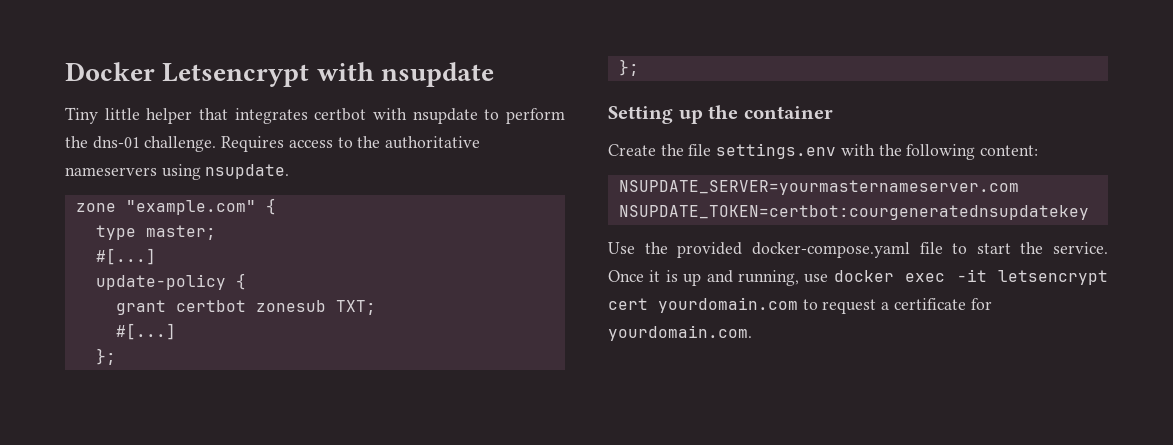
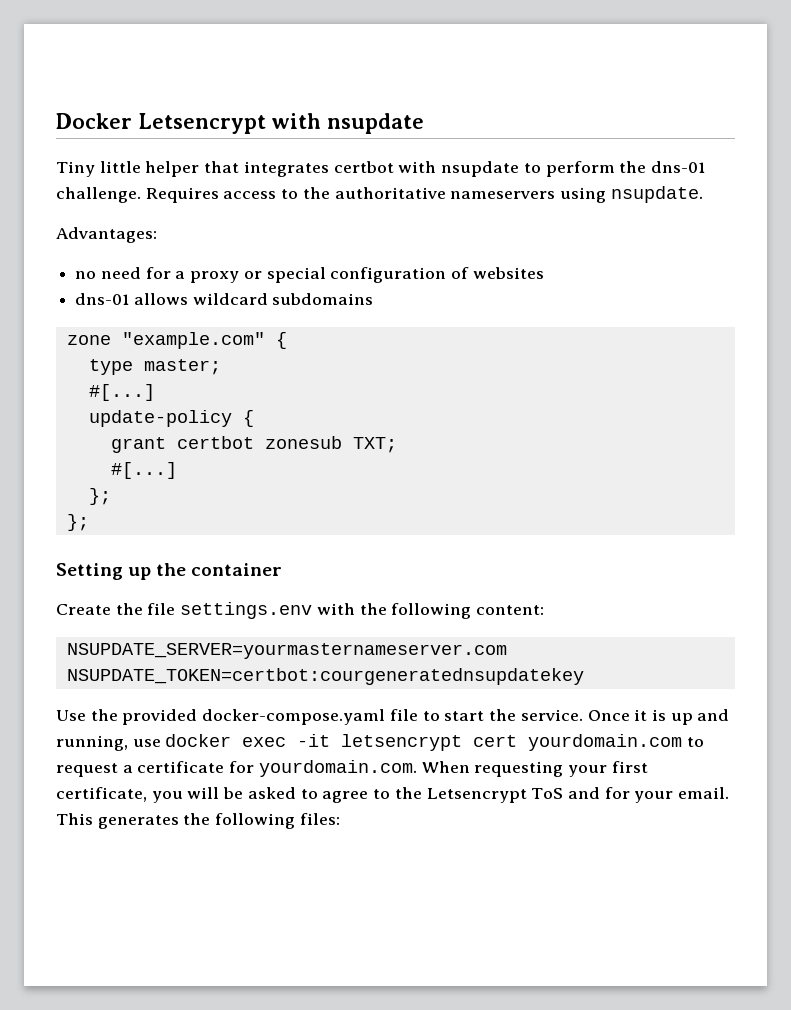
(290, 171) none -> [56,227,157,243] [75,267,544,283] [75,293,374,305] // Advantages: // no need for a proxy or special configuration of websites // dns-01 allows wildcard subdomains
(752, 333) none -> [421,761,648,777] [56,787,730,803] [56,813,340,829] When requesting your first certificate, you will be asked to agree to the Letsencrypt ToS and for your email. This generates the following files:

